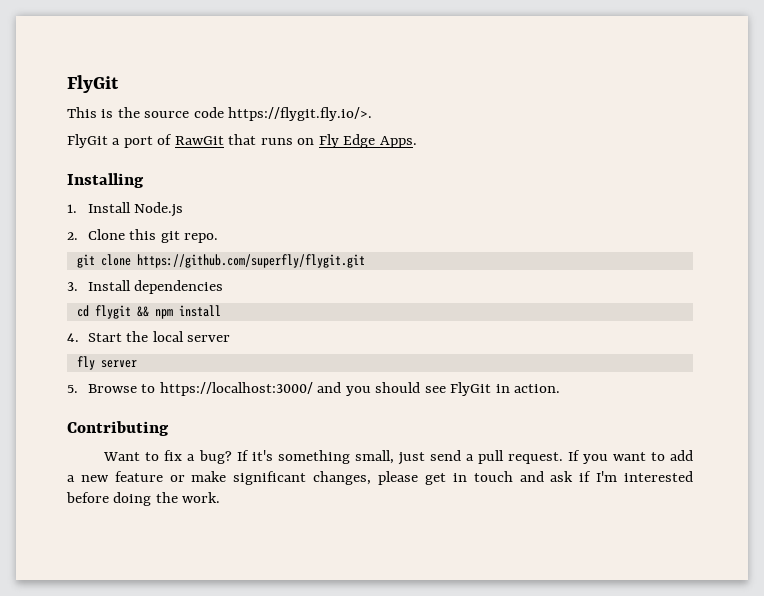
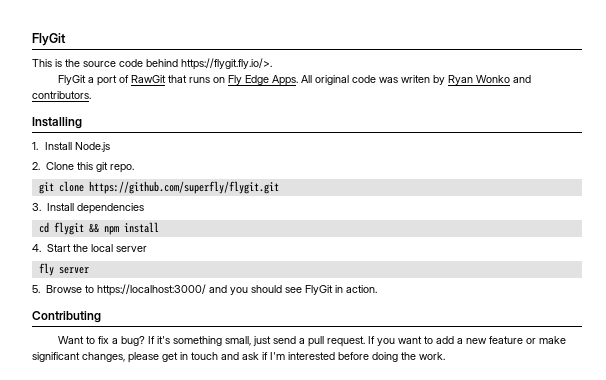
(224, 112) none -> [146,59,178,67] behind
(417, 142) none -> [301,75,532,85] [32,91,91,99] All original code was writen by Ryan Wonko and contributors.

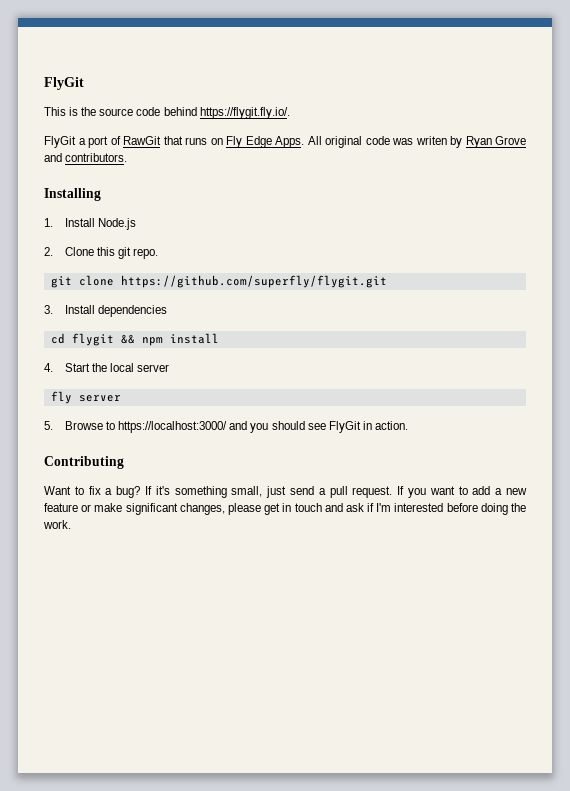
[181,58,272,70] https://flygit.fly.io/>. -> [199,107,290,119] https://flygit.fly.io/.
[476,75,511,83] Wonko -> [495,136,526,145] Grove

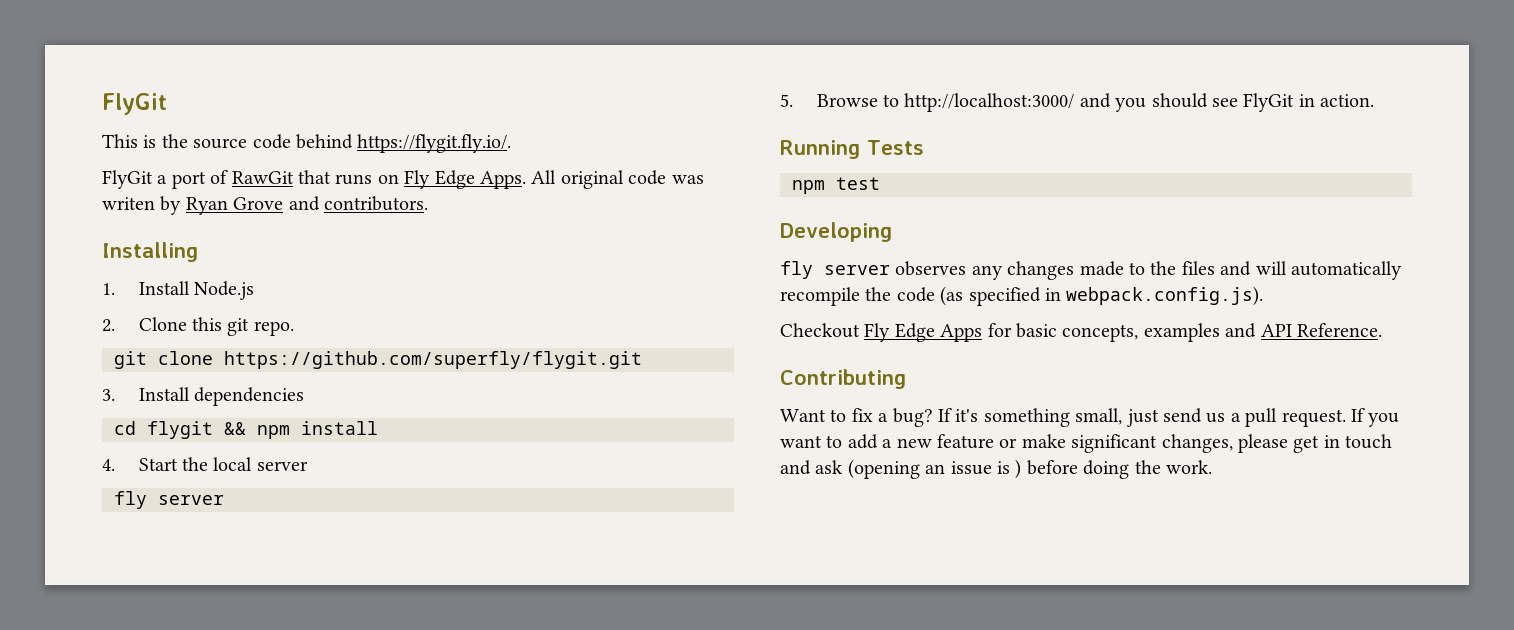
[118,421,228,433] https://localhost:3000/ -> [904,93,1075,112] http://localhost:3000/
(408, 425) none -> [780,140,924,159] [792,177,880,194] [780,222,892,242] [780,261,1402,280] [780,286,1264,306] [780,323,1382,342] // Running Tests // npm test // Developing // fly server observes any changes made to the files and will automatically recompile the code (as specified in webpack.config.js). // Checkout Fly Edge Apps for basic concepts, examples and API Reference.
(314, 490) none -> [1206,413,1226,423] us
[367,503,444,512] if I'm interested -> [847,459,1022,479] (opening an issue is )

